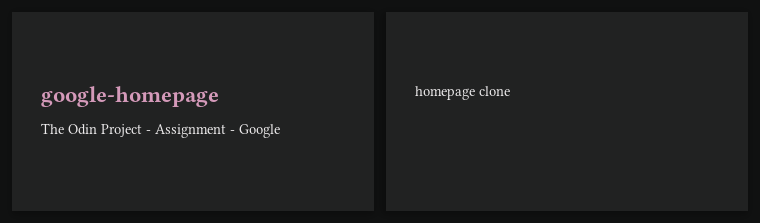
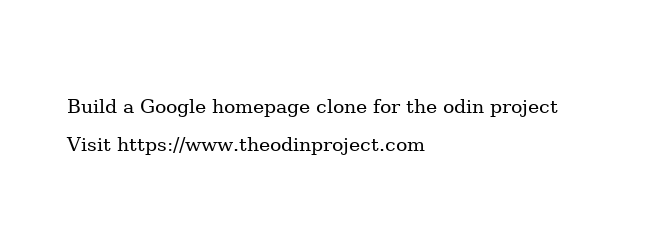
[41,86,219,107] [41,123,280,138] [415,86,510,100] google-homepage // The Odin Project - Assignment - Google homepage clone -> [67,99,558,117] [66,137,425,155] Build a Google homepage clone for the odin project // Visit https://www.theodinproject.com

